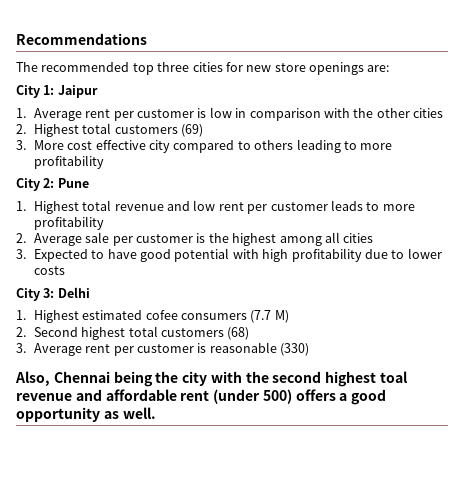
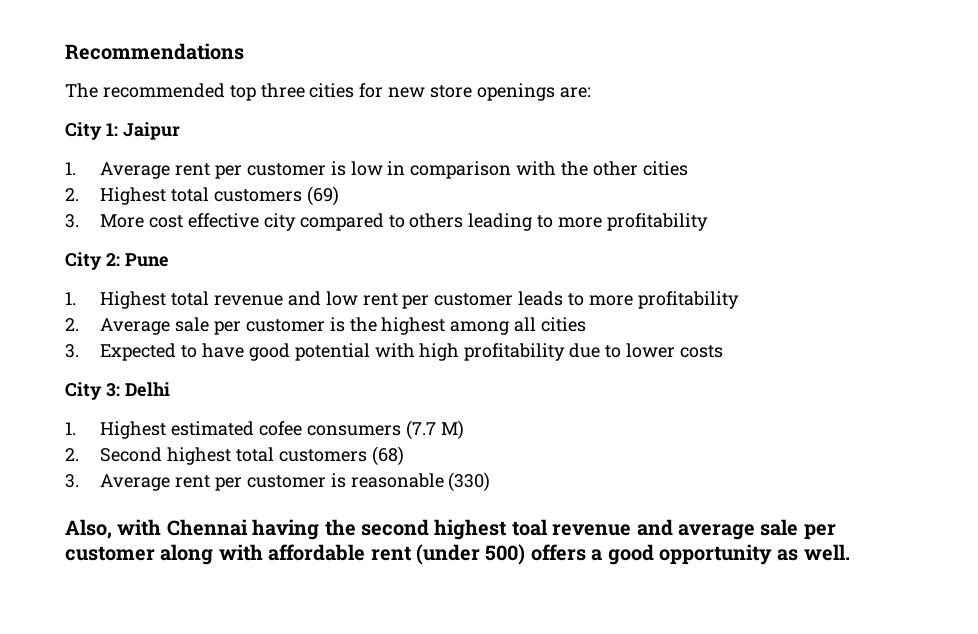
[53,371,242,387] Chennai being the city with -> [117,519,320,540] with Chennai having
(102, 395) none -> [677,519,836,540] [65,544,263,565] average sale per customer along with

